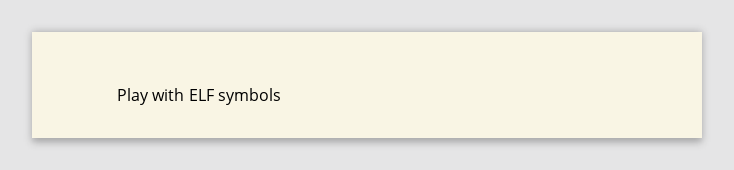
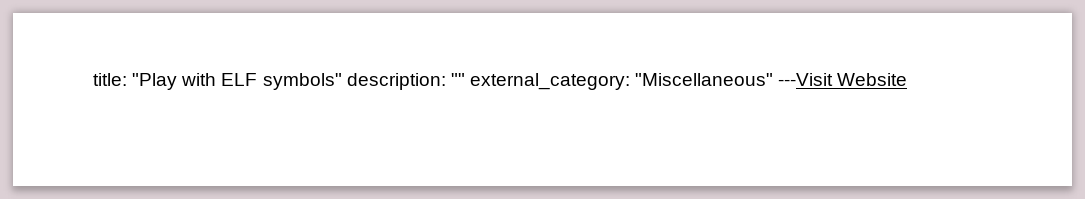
[117,88,281,105] Play with ELF symbols -> [93,73,908,90] title: "Play with ELF symbols" description: "" external_category: "Miscellaneous" ---Visit Website

